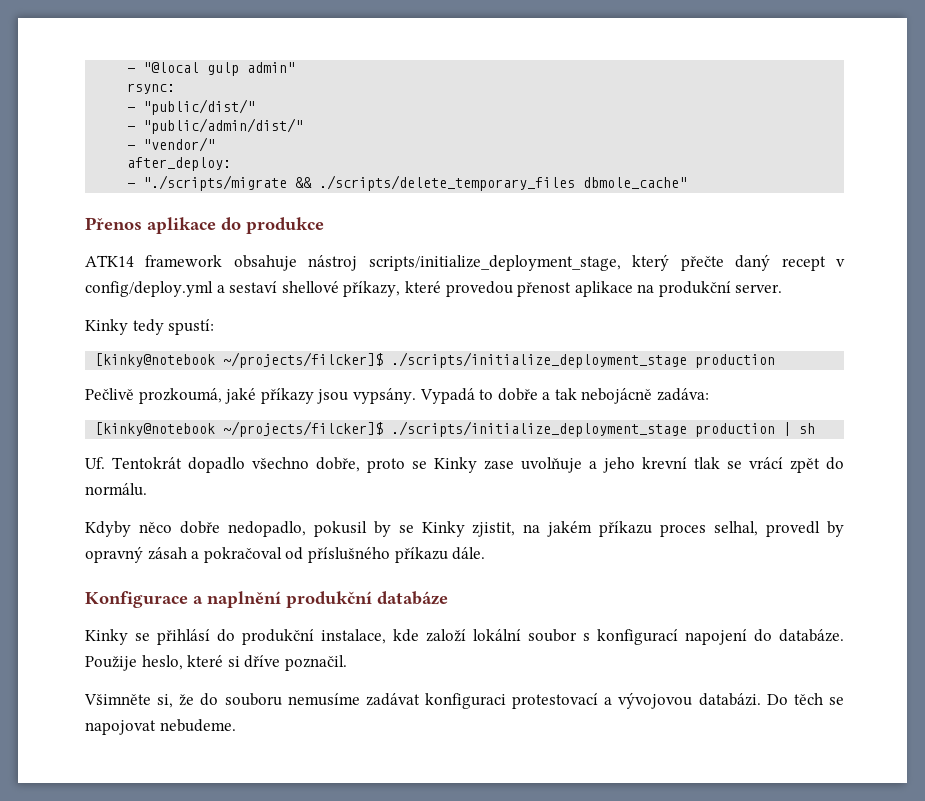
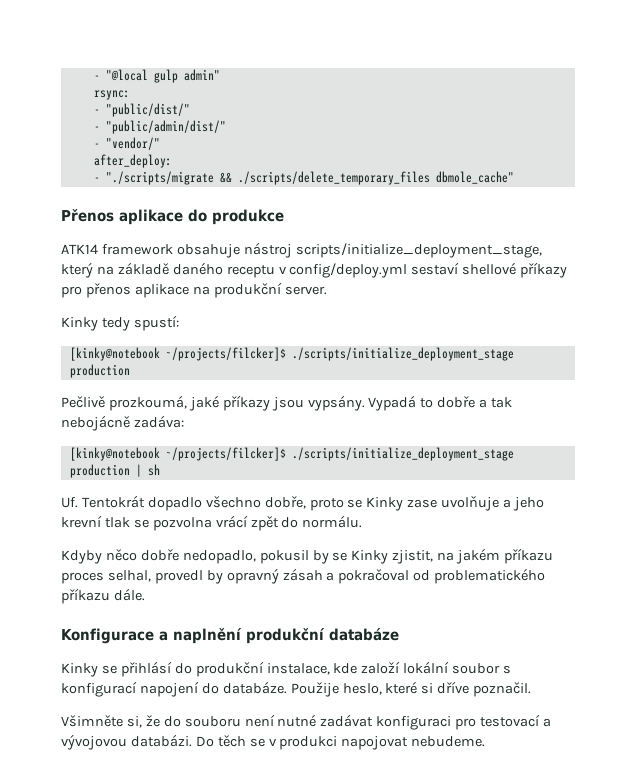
[680,254,826,271] přečte daný recept -> [96,262,275,278] na základě daného receptu
[216,285,225,293] a -> (408, 270) none
[343,281,572,297] příkazy, které provedou přenost -> [520,262,568,278] [61,283,131,298] příkazy pro přenos
(742, 465) none -> [152,517,212,531] pozvolna
[307,547,390,563] příslušného -> [434,568,546,584] problematického
[287,693,599,709] nemusíme zadávat konfiguraci protestovací -> [244,714,541,730] není nutné zadávat konfiguraci pro testovací
(844, 701) none -> [268,736,338,750] v produkci

